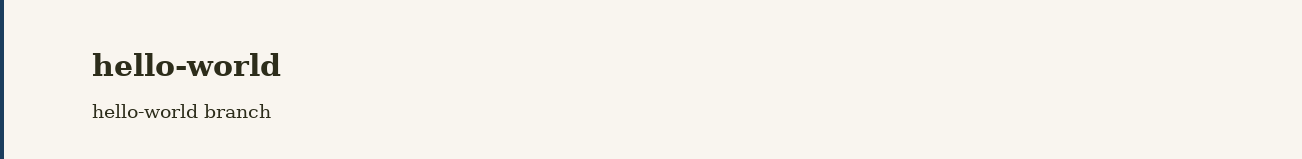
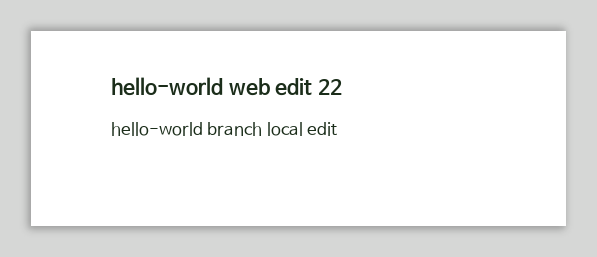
[92,53,281,76] hello-world -> [111,77,343,96] hello-world web edit 22
(271, 111) none -> [266,122,338,136] local edit

